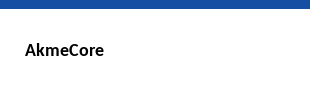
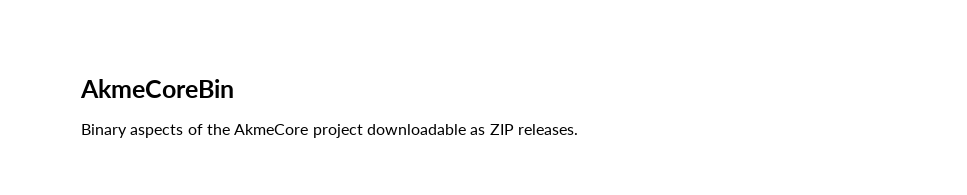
[25,43,104,56] AkmeCore -> [80,79,234,98] [81,124,578,138] AkmeCoreBin // Binary aspects of the AkmeCore project downloadable as ZIP releases.

